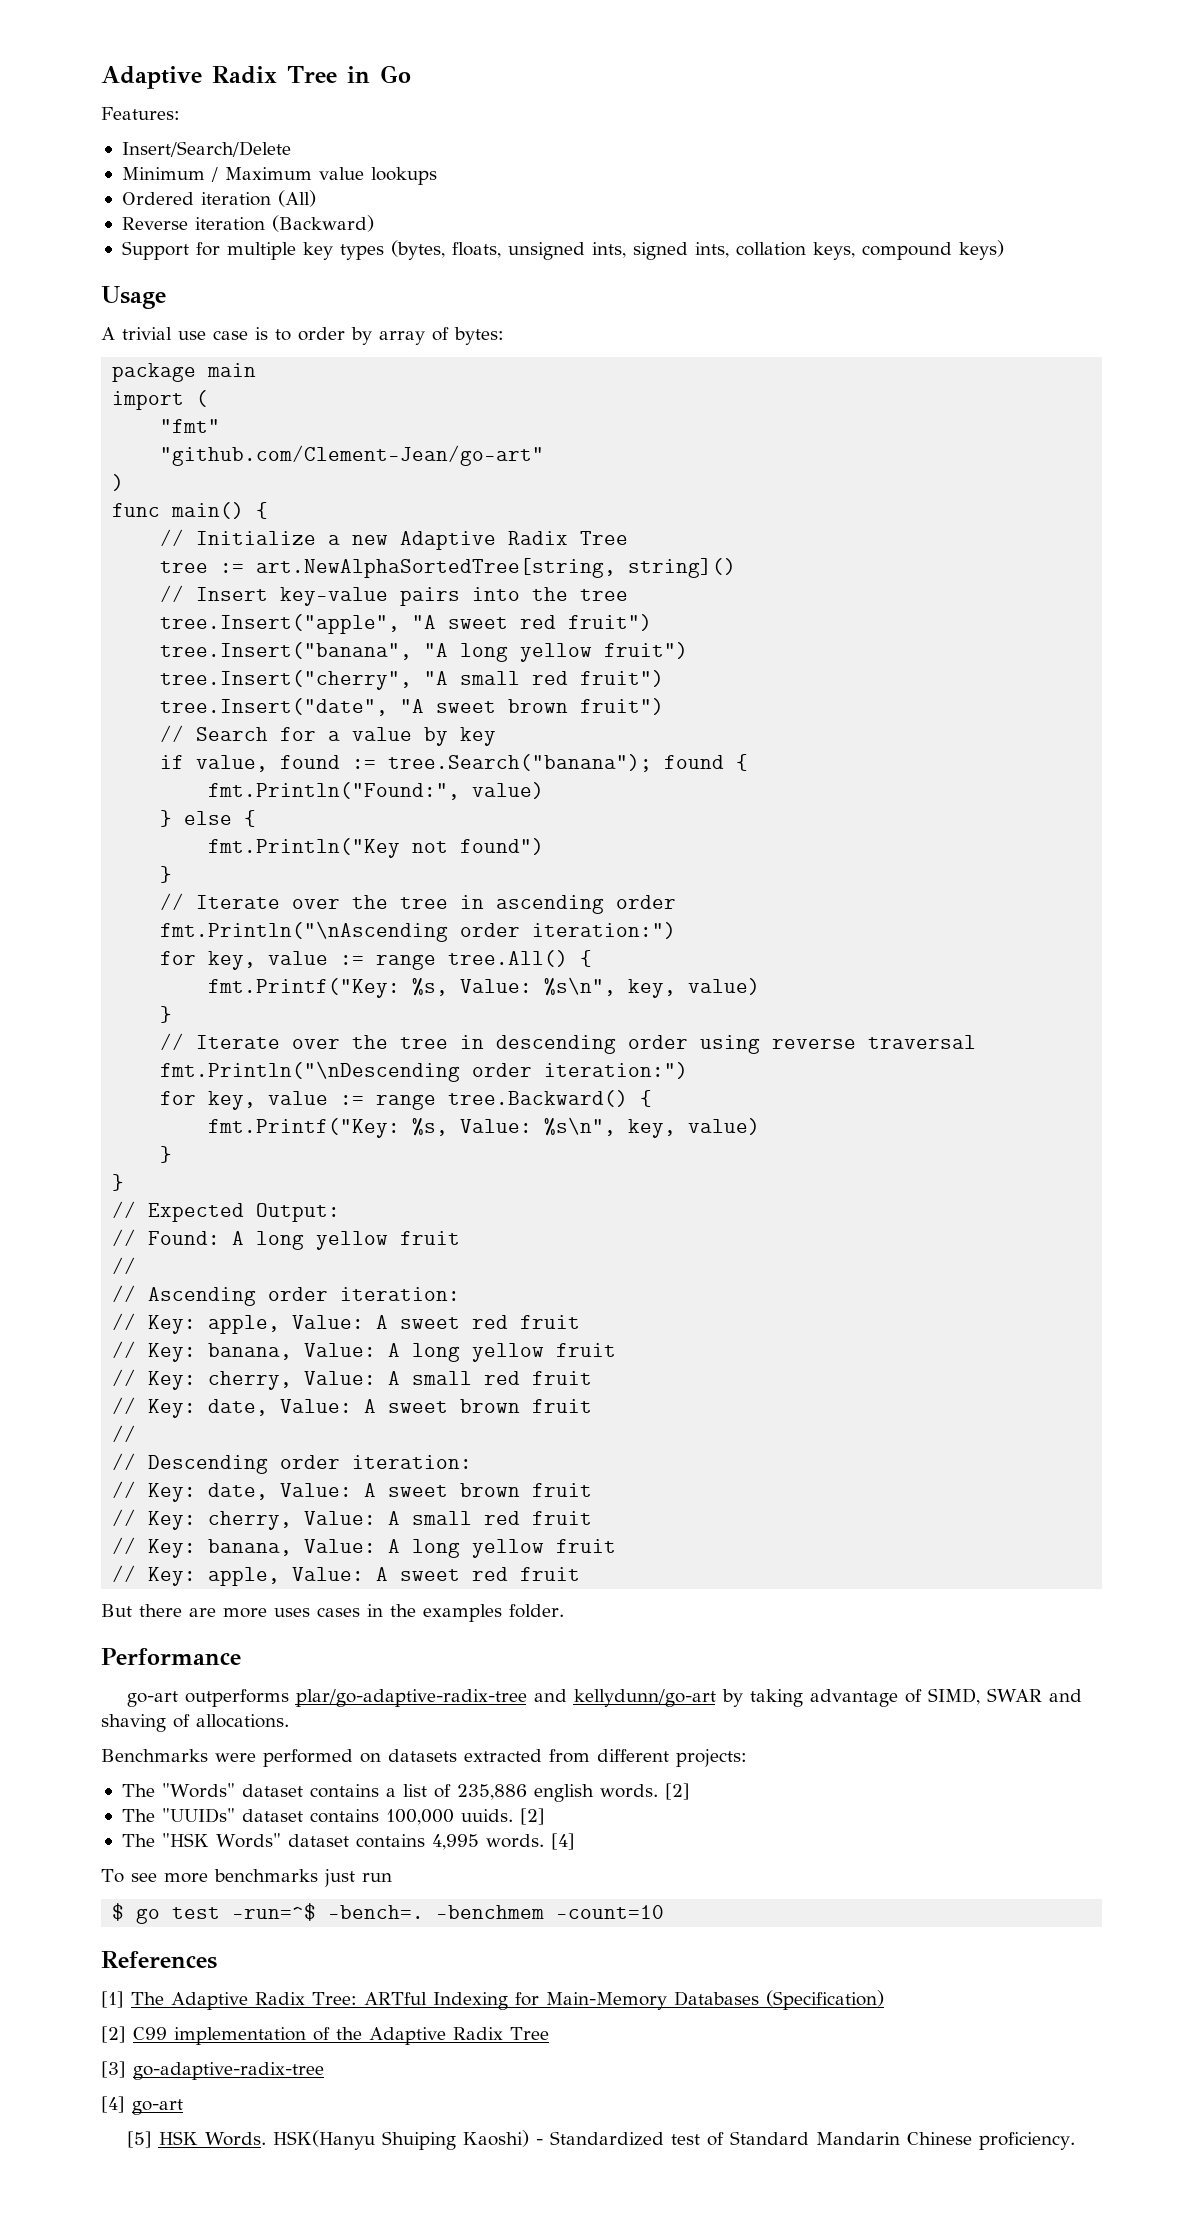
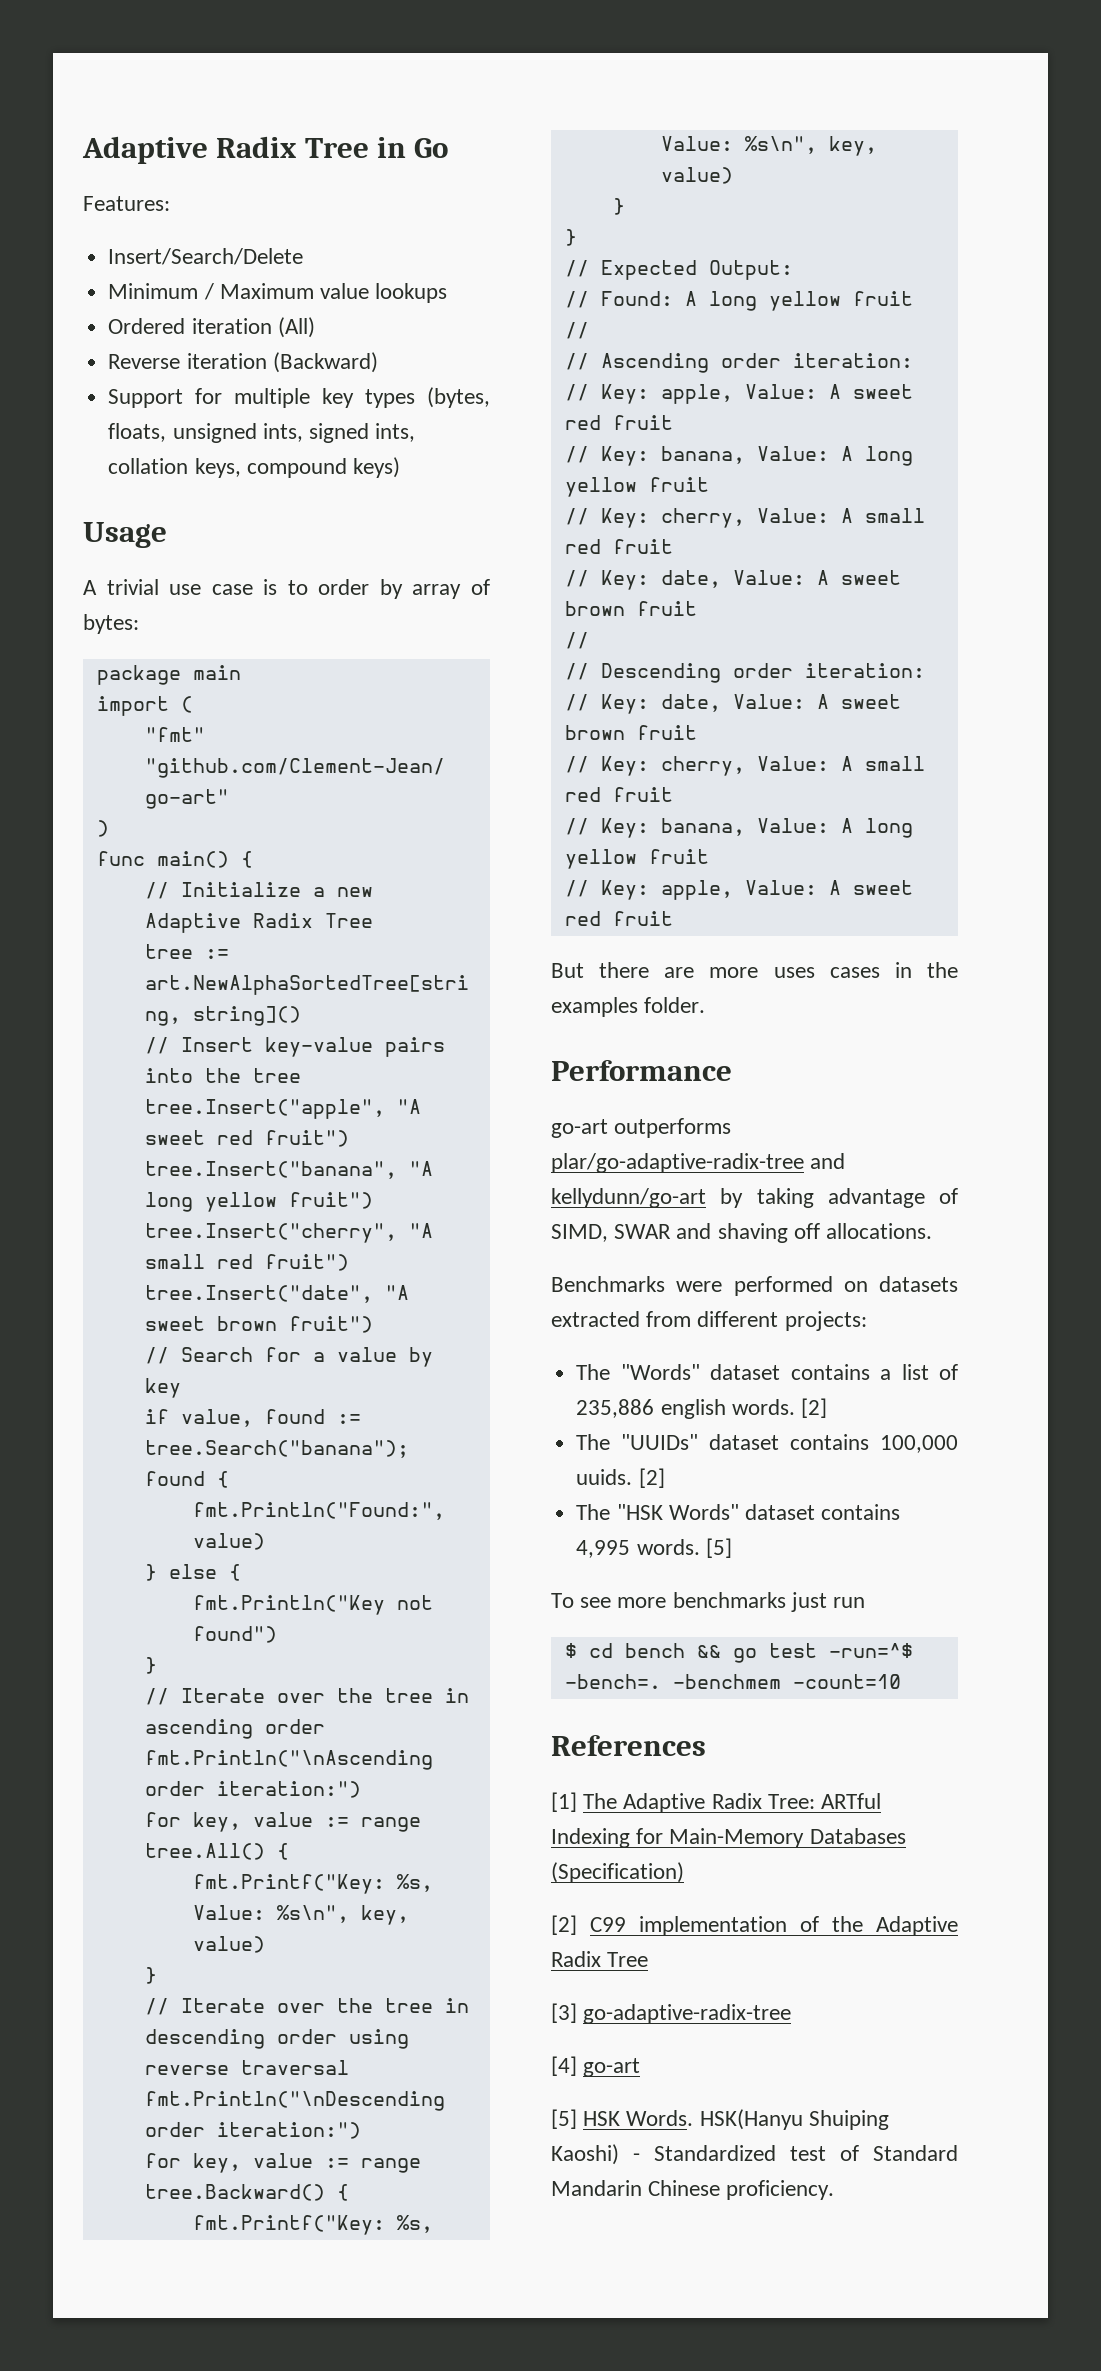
[173,1714,190,1728] of -> [793,1223,820,1239] off
[550,1833,575,1850] [4] -> [705,1538,732,1558] [5]
(125, 1912) none -> [588,1643,721,1658] cd bench &&

